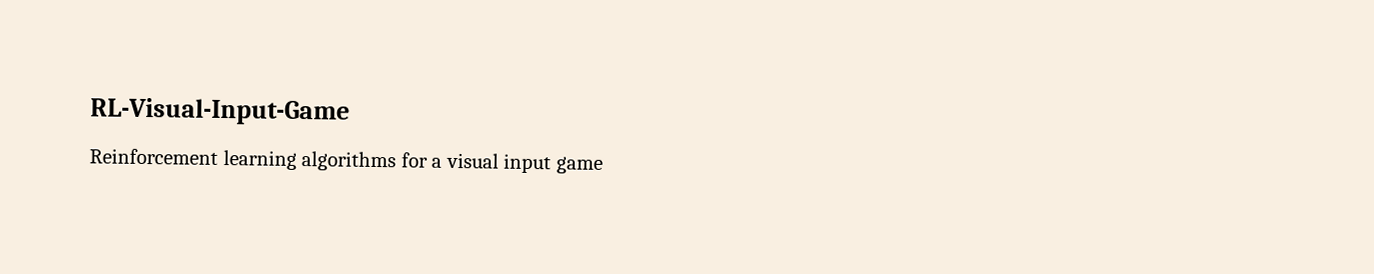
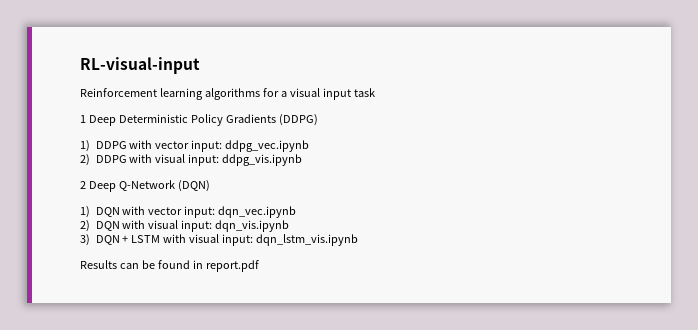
[90,97,350,126] RL-Visual-Input-Game -> [80,57,200,74] RL-visual-input
[555,156,603,174] game -> [353,88,375,97] [80,114,318,126] [80,140,310,152] [80,154,303,166] [80,180,210,192] [80,206,297,218] [80,220,290,232] [80,234,359,246] [80,260,259,272] task // 1 Deep Deterministic Policy Gradients (DDPG) // 1) DDPG with vector input: ddpg_vec.ipynb // 2) DDPG with visual input: ddpg_vis.ipynb // 2 Deep Q-Network (DQN) // 1) DQN with vector input: dqn_vec.ipynb // 2) DQN with visual input: dqn_vis.ipynb // 3) DQN + LSTM with visual input: dqn_lstm_vis.ipynb // Results can be found in report.pdf

